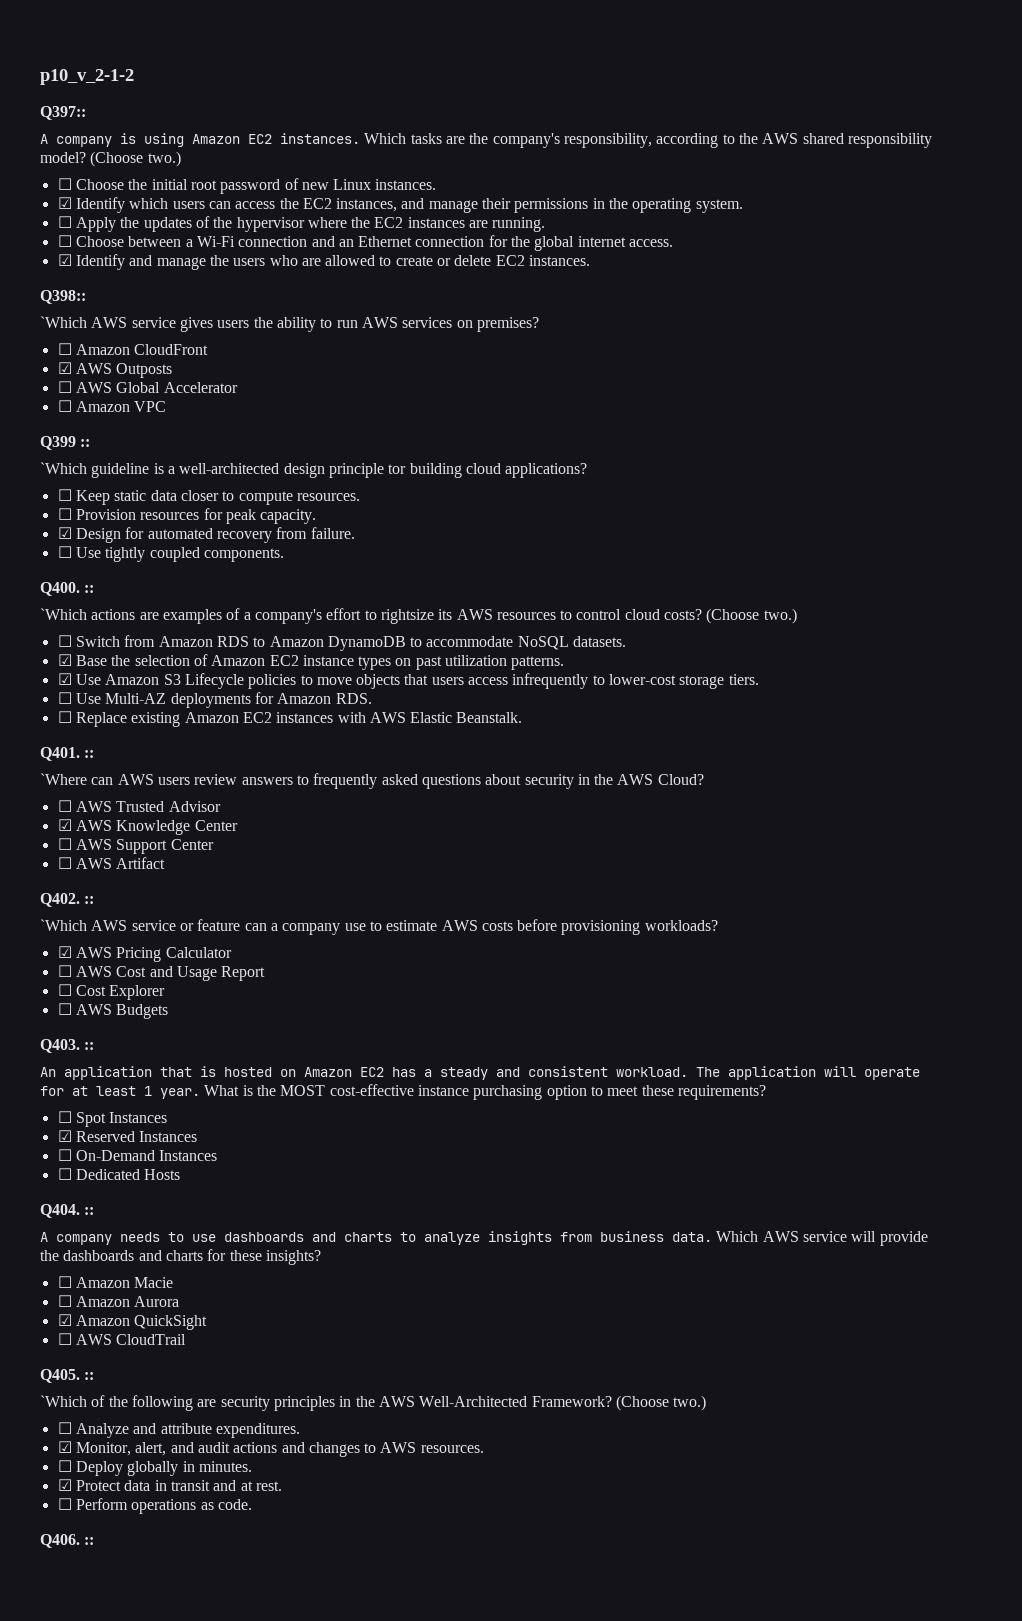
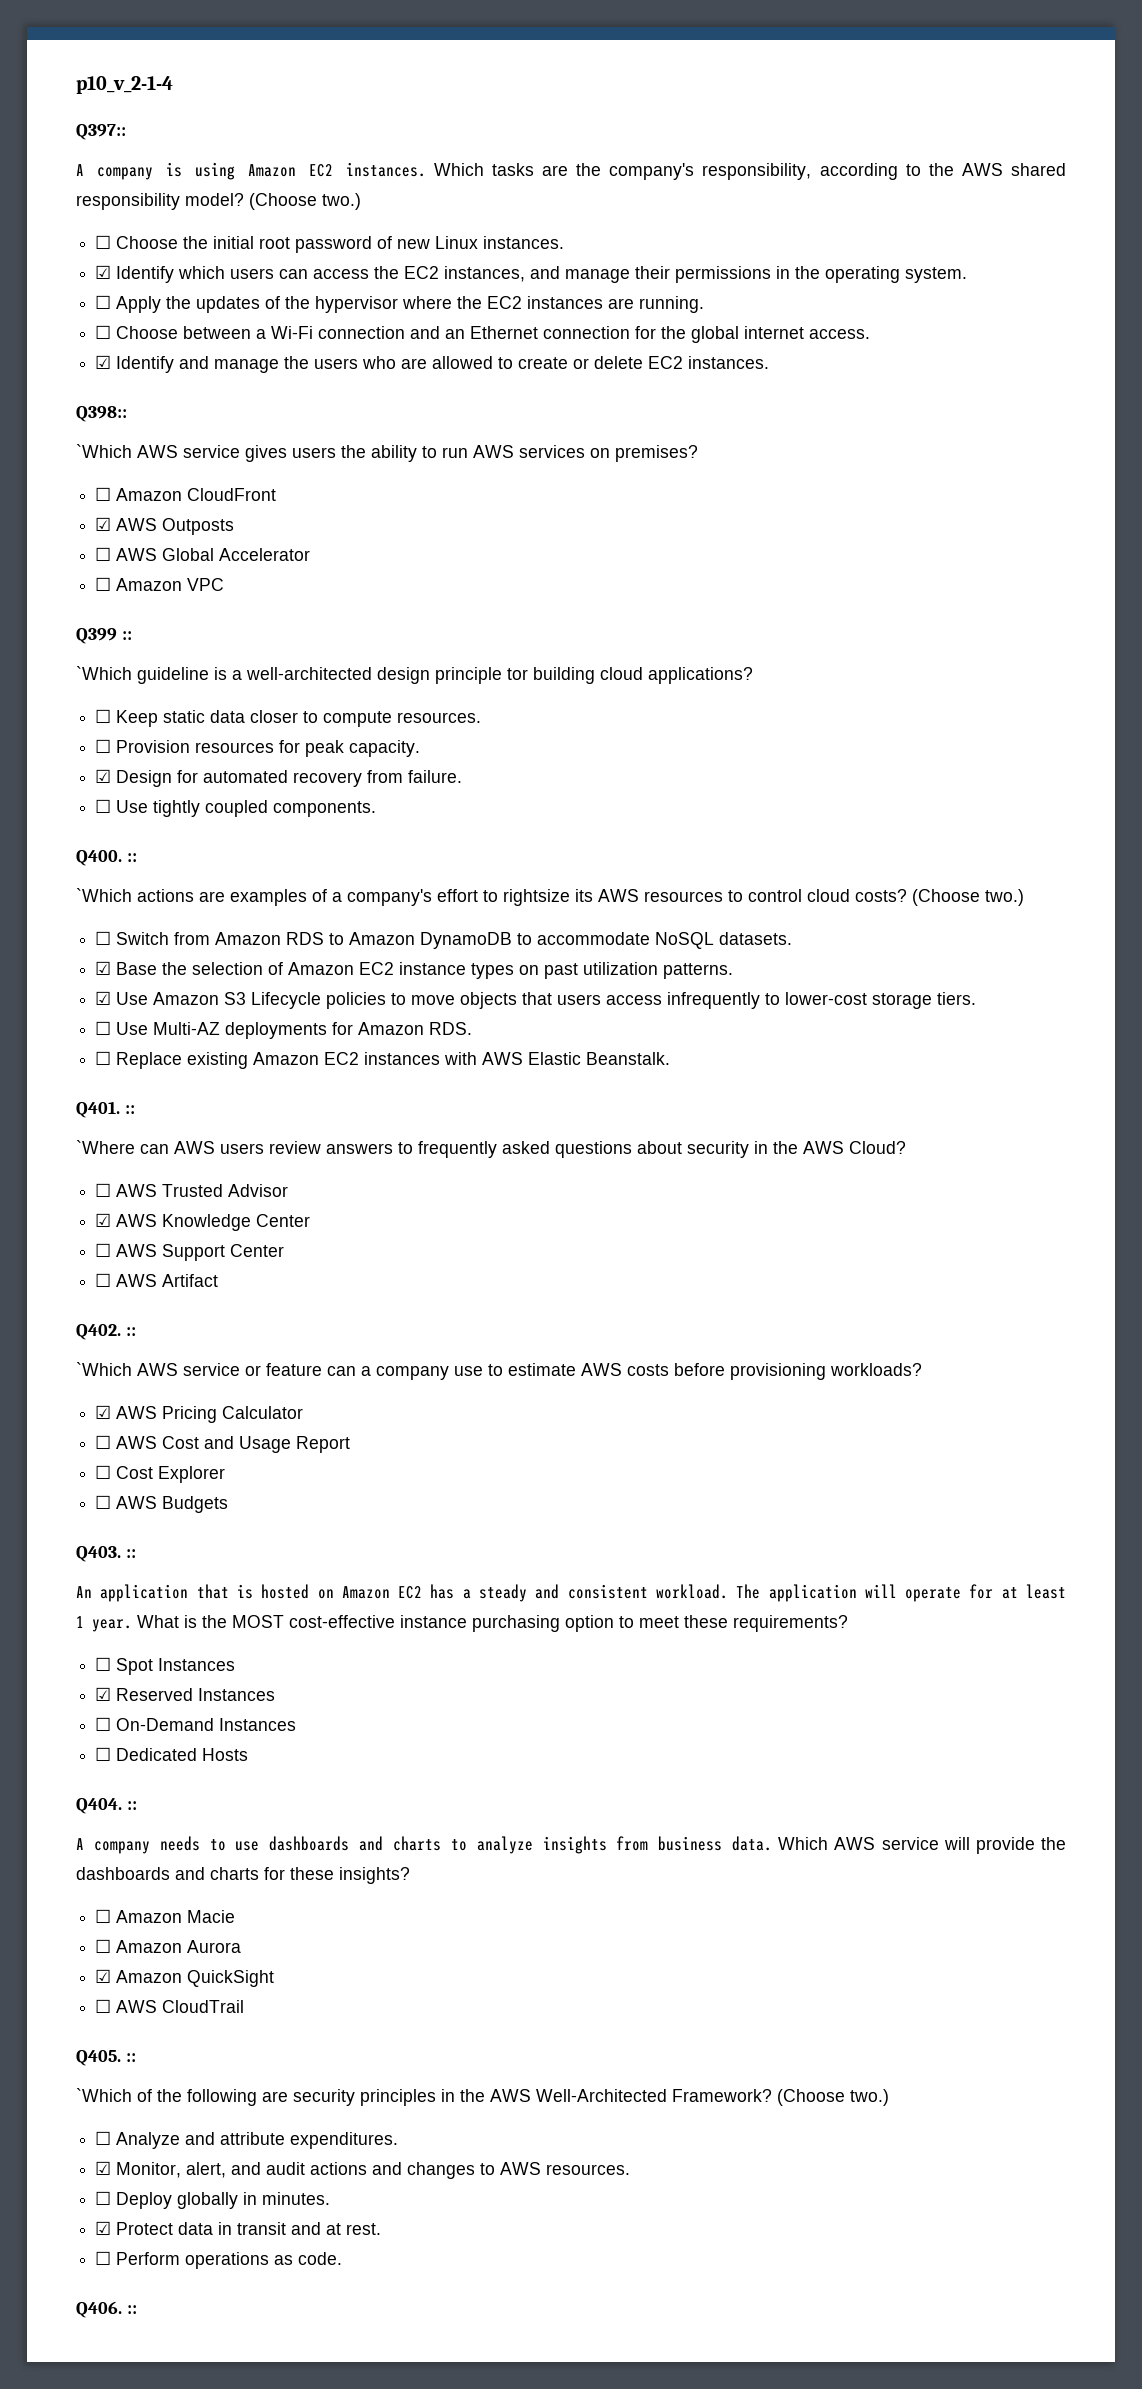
[40,69,134,85] p10_v_2-1-2 -> [76,76,173,94] p10_v_2-1-4

